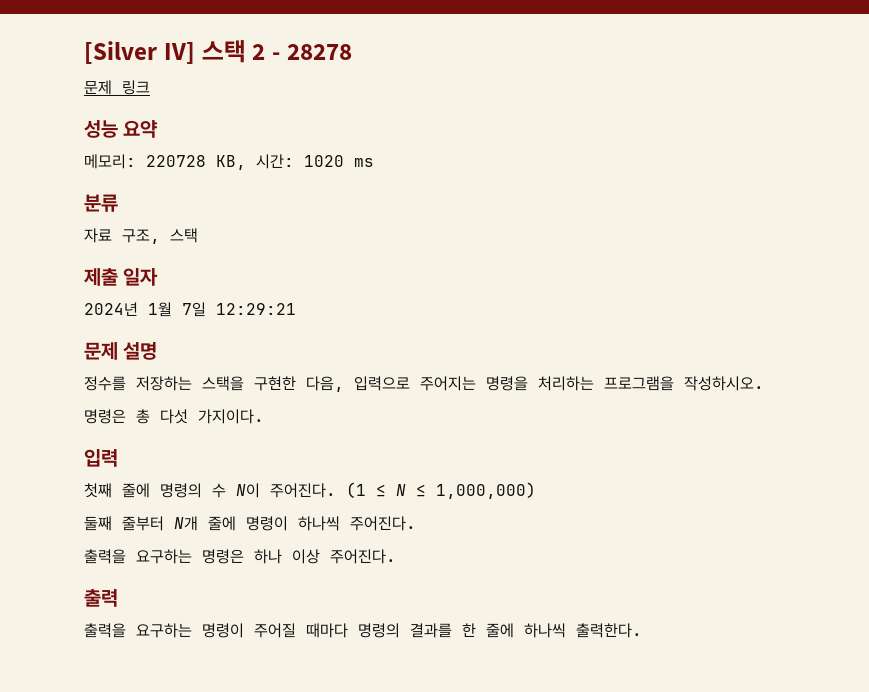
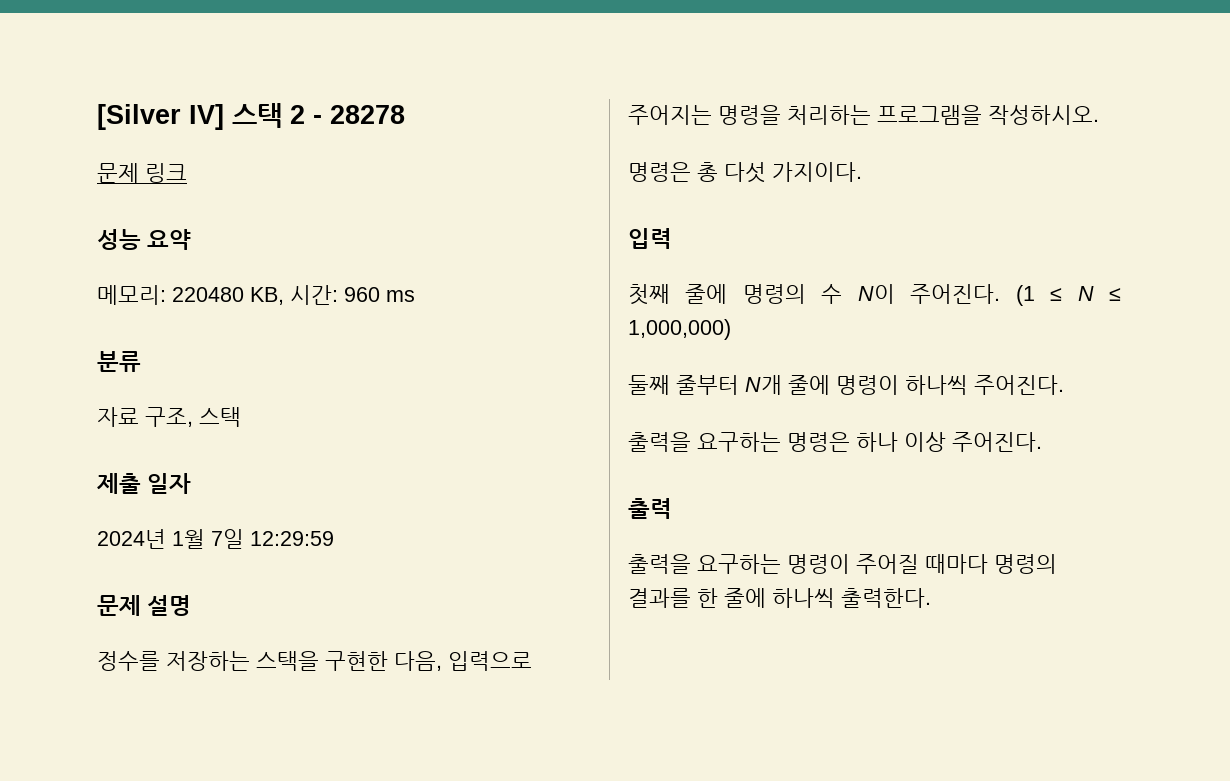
[146,155,206,167] 220728 -> [172,287,244,302] 220480
[304,155,344,167] 1020 -> [344,287,380,302] 960
[216,303,296,315] 12:29:21 -> [250,531,334,546] 12:29:59

